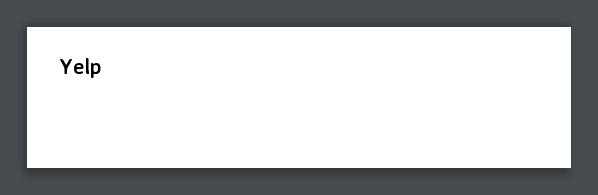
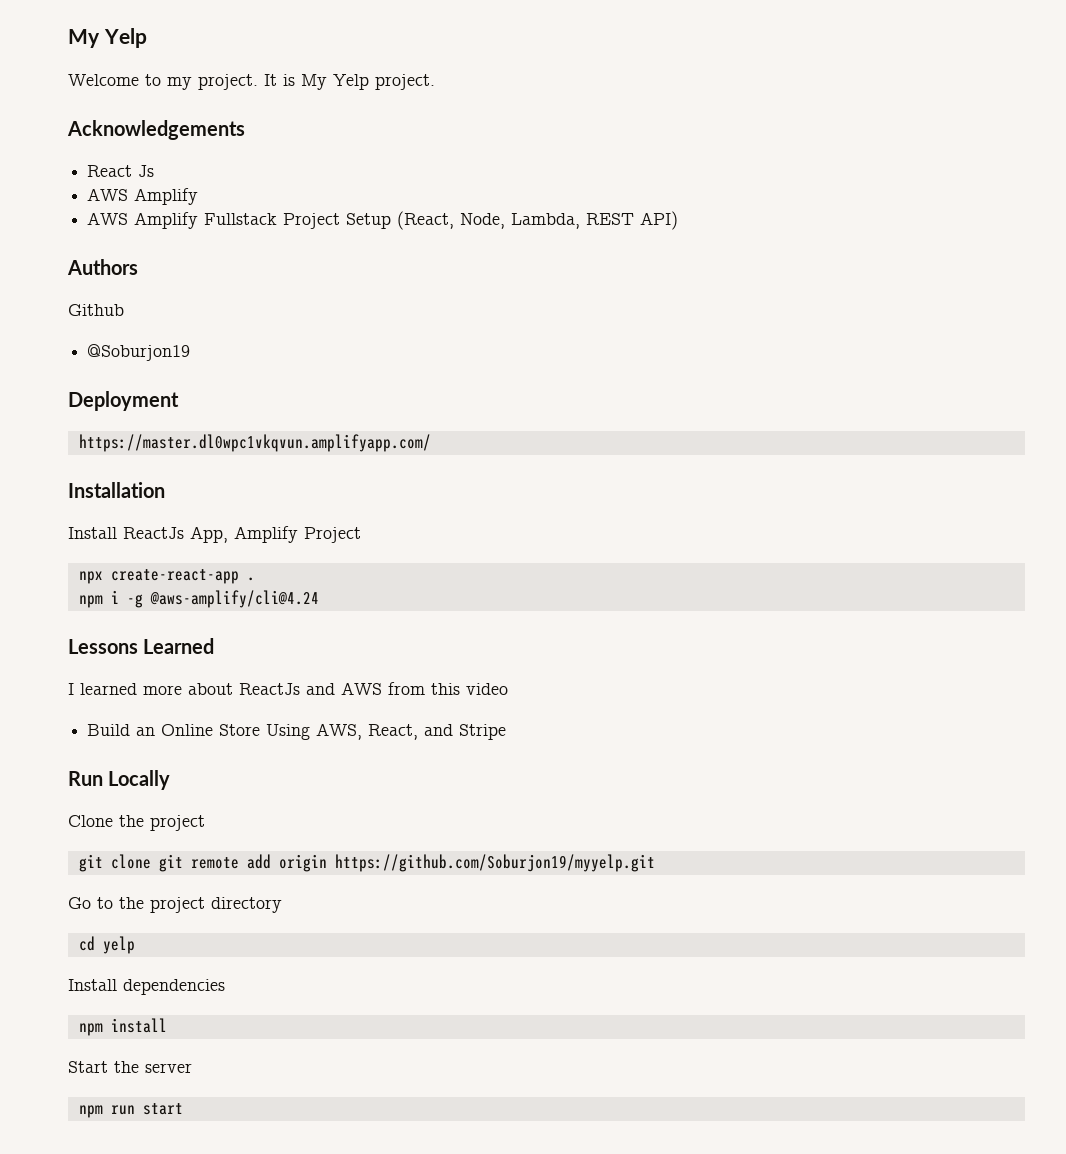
[59,58,101,78] Yelp -> [68,28,147,48] [68,74,435,90] [67,120,245,140] [87,165,155,177] [87,188,199,205] [87,211,679,230] [67,259,138,275] [68,304,124,316] [87,344,191,361] [68,391,179,411] [78,434,431,452] [68,482,165,498] [68,526,361,543] [78,569,255,584] [78,590,319,608] [68,638,215,654] [68,682,508,695] [87,723,507,740] [68,770,171,790] [68,815,205,831] [78,854,655,872] [68,897,282,913] [78,936,135,954] [68,979,225,995] [78,1018,167,1036] [68,1061,192,1073] [78,1103,183,1118] My Yelp // Welcome to my project. It is My Yelp project. // Acknowledgements // React Js // AWS Amplify // AWS Amplify Fullstack Project Setup (React, Node, Lambda, REST API) // Authors // Github // @Soburjon19 // Deployment // https://master.dl0wpc1vkqvun.amplifyapp.com/ // Installation // Install ReactJs App, Amplify Project // npx create-react-app . // npm i -g @aws-amplify/cli@4.24 // Lessons Learned // I learned more about ReactJs and AWS from this video // Build an Online Store Using AWS, React, and Stripe // Run Locally // Clone the project // git clone git remote add origin https://github.com/Soburjon19/myyelp.git // Go to the project directory // cd yelp // Install dependencies // npm install // Start the server // npm run start

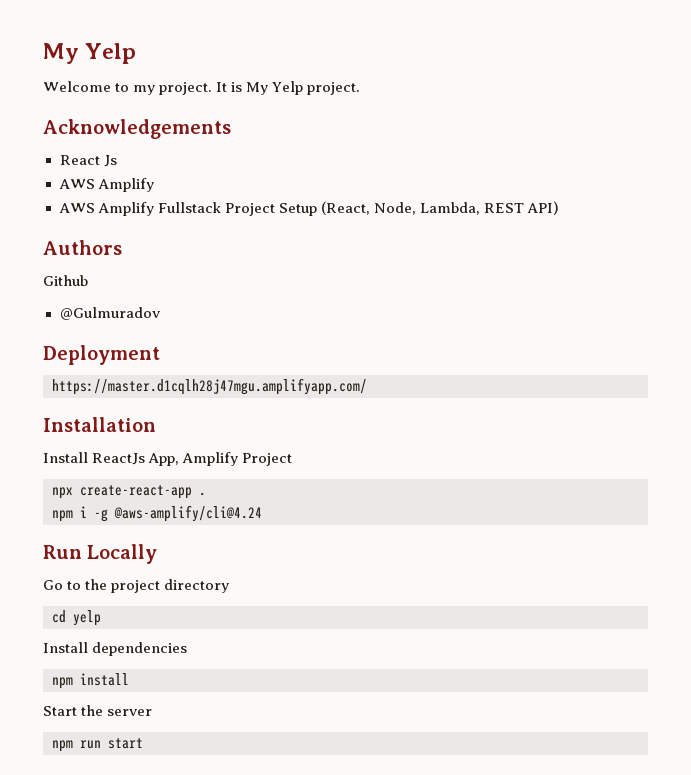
[87,344,191,361] @Soburjon19 -> [59,307,161,320] @Gulmuradov
[78,434,431,452] https://master.dl0wpc1vkqvun.amplifyapp.com/ -> [52,378,367,395] https://master.d1cqlh28j47mgu.amplifyapp.com/
[68,638,215,654] [68,682,508,695] [87,723,507,740] [68,770,171,790] [68,815,205,831] [78,854,655,872] Lessons Learned // I learned more about ReactJs and AWS from this video // Build an Online Store Using AWS, React, and Stripe // Run Locally // Clone the project // git clone git remote add origin https://github.com/Soburjon19/myyelp.git -> [43,544,158,564] Run Locally

